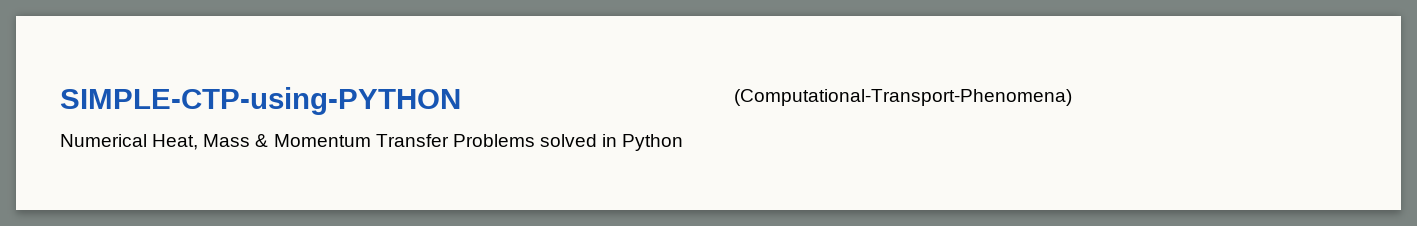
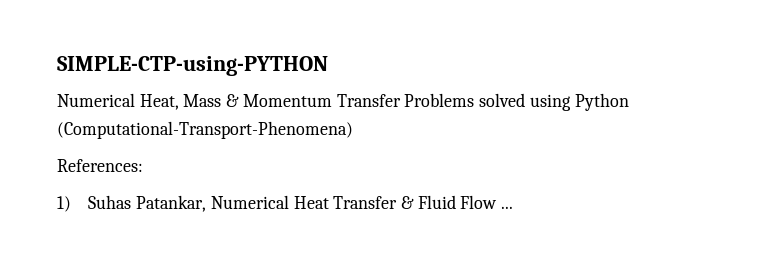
[602,134,618,147] in -> [529,94,571,111] using
(1072, 97) none -> [57,159,143,172] [57,195,514,212] // References: // 1) Suhas Patankar, Numerical Heat Transfer & Fluid Flow ...

